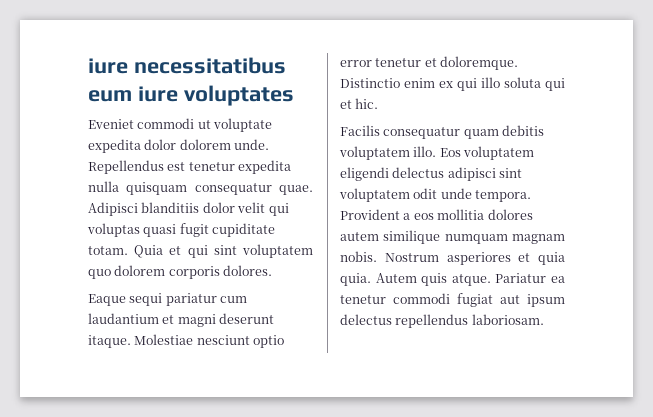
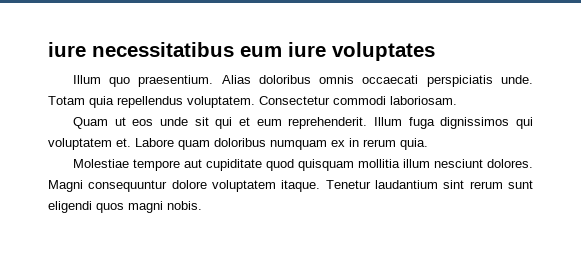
[88,118,273,132] [88,139,270,153] [88,160,292,174] [88,181,313,195] [88,202,289,216] [87,223,276,237] [88,244,313,258] [88,265,273,279] [88,293,248,306] [88,313,275,327] [88,334,285,348] [340,56,519,70] [340,77,565,91] [340,98,379,109] [340,125,545,139] [339,146,535,160] [340,167,523,181] [339,188,532,202] [340,209,533,220] [340,230,565,244] [340,251,565,265] [340,273,565,286] [340,293,565,307] [340,314,544,328] Eveniet commodi ut voluptate expedita dolor dolorem unde. Repellendus est tenetur expedita nulla quisquam consequatur quae. Adipisci blanditiis dolor velit qui voluptas quasi fugit cupiditate totam. Quia et qui sint voluptatem quo dolorem corporis dolores. // Eaque sequi pariatur cum laudantium et magni deserunt itaque. Molestiae nesciunt optio error tenetur et doloremque. Distinctio enim ex qui illo soluta qui et hic. // Facilis consequatur quam debitis voluptatem illo. Eos voluptatem eligendi delectus adipisci sint voluptatem odit unde tempora. Provident a eos mollitia dolores autem similique numquam magnam nobis. Nostrum asperiores et quia quia. Autem quis atque. Pariatur ea tenetur commodi fugiat aut ipsum delectus repellendus laboriosam. -> [72,75,533,87] [48,96,457,108] [72,117,533,129] [48,138,428,150] [72,159,533,171] [48,180,533,192] [48,201,202,213] Illum quo praesentium. Alias doloribus omnis occaecati perspiciatis unde. Totam quia repellendus voluptatem. Consectetur commodi laboriosam. // Quam ut eos unde sit qui et eum reprehenderit. Illum fuga dignissimos qui voluptatem et. Labore quam doloribus numquam ex in rerum quia. // Molestiae tempore aut cupiditate quod quisquam mollitia illum nesciunt dolores. Magni consequuntur dolore voluptatem itaque. Tenetur laudantium sint rerum sunt eligendi quos magni nobis.

